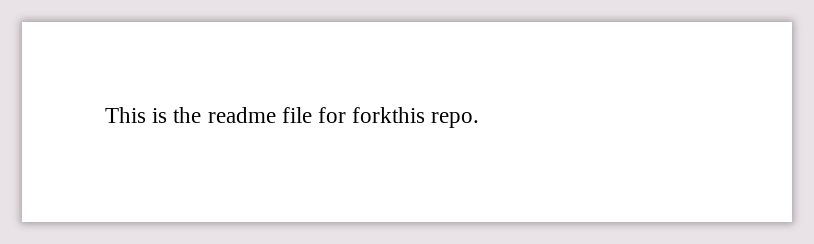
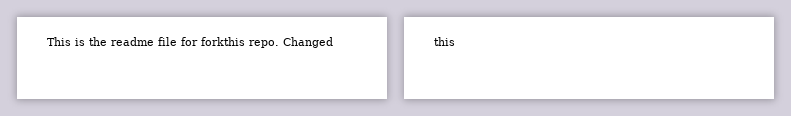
(480, 120) none -> [283,37,455,48] Changed this

